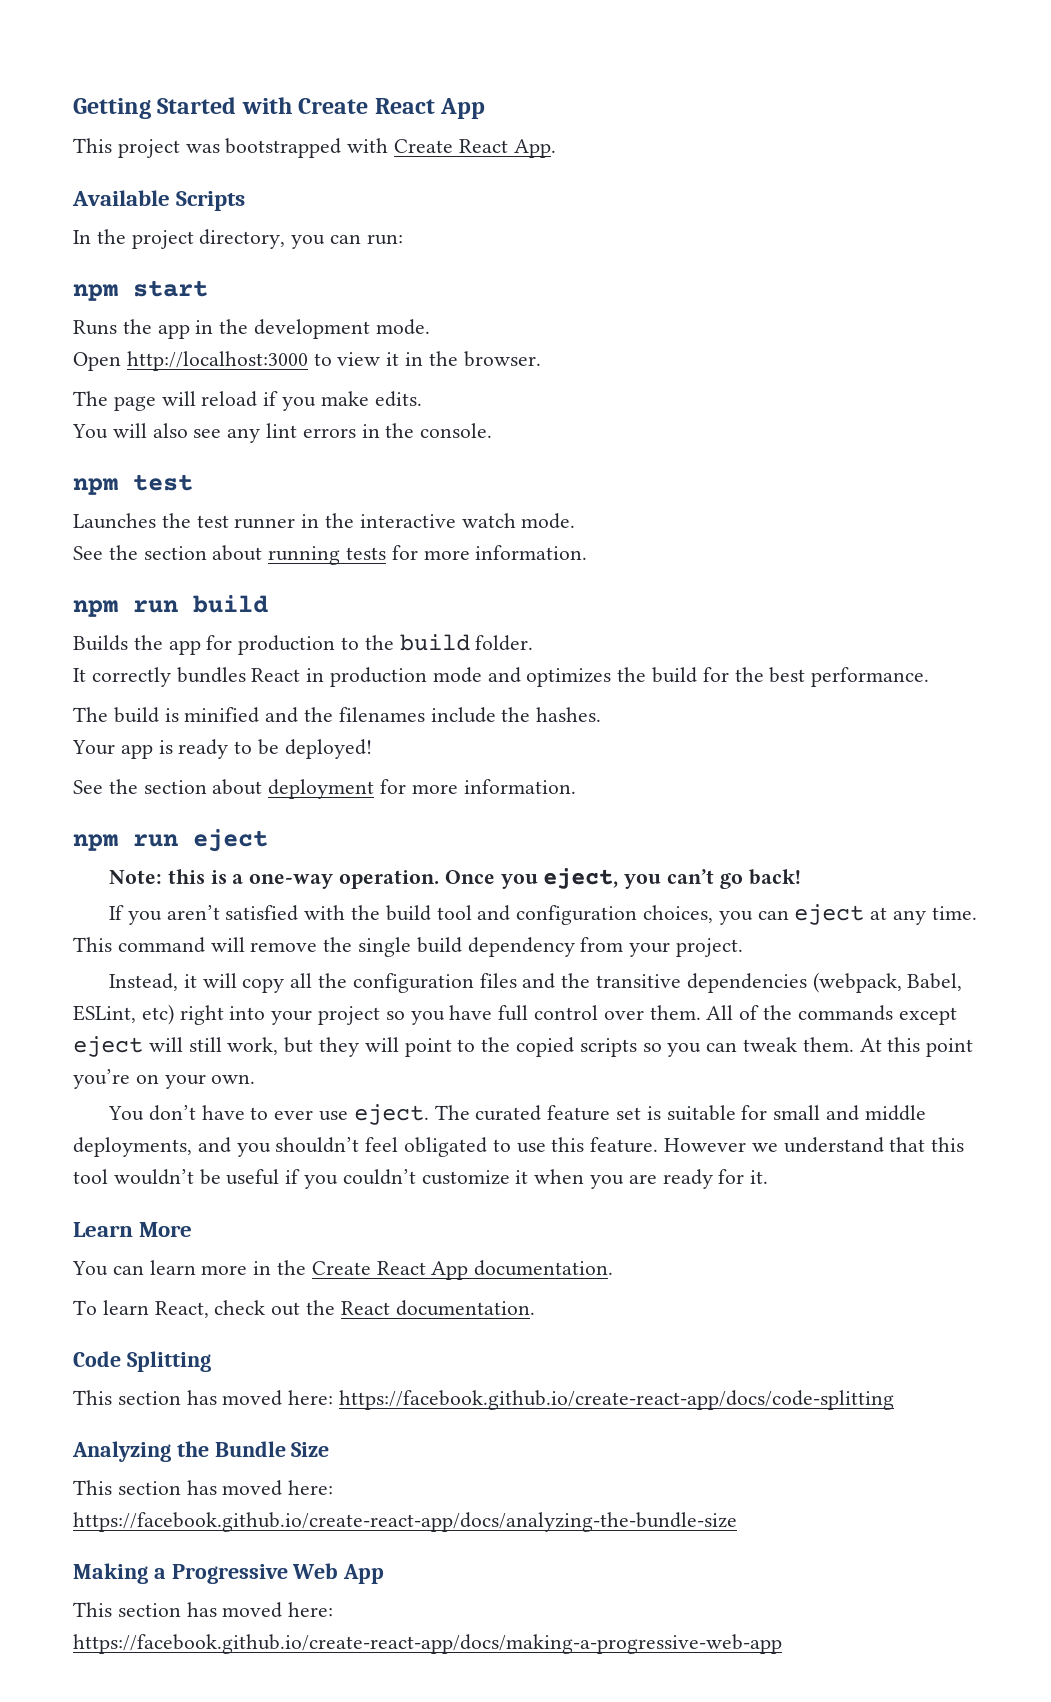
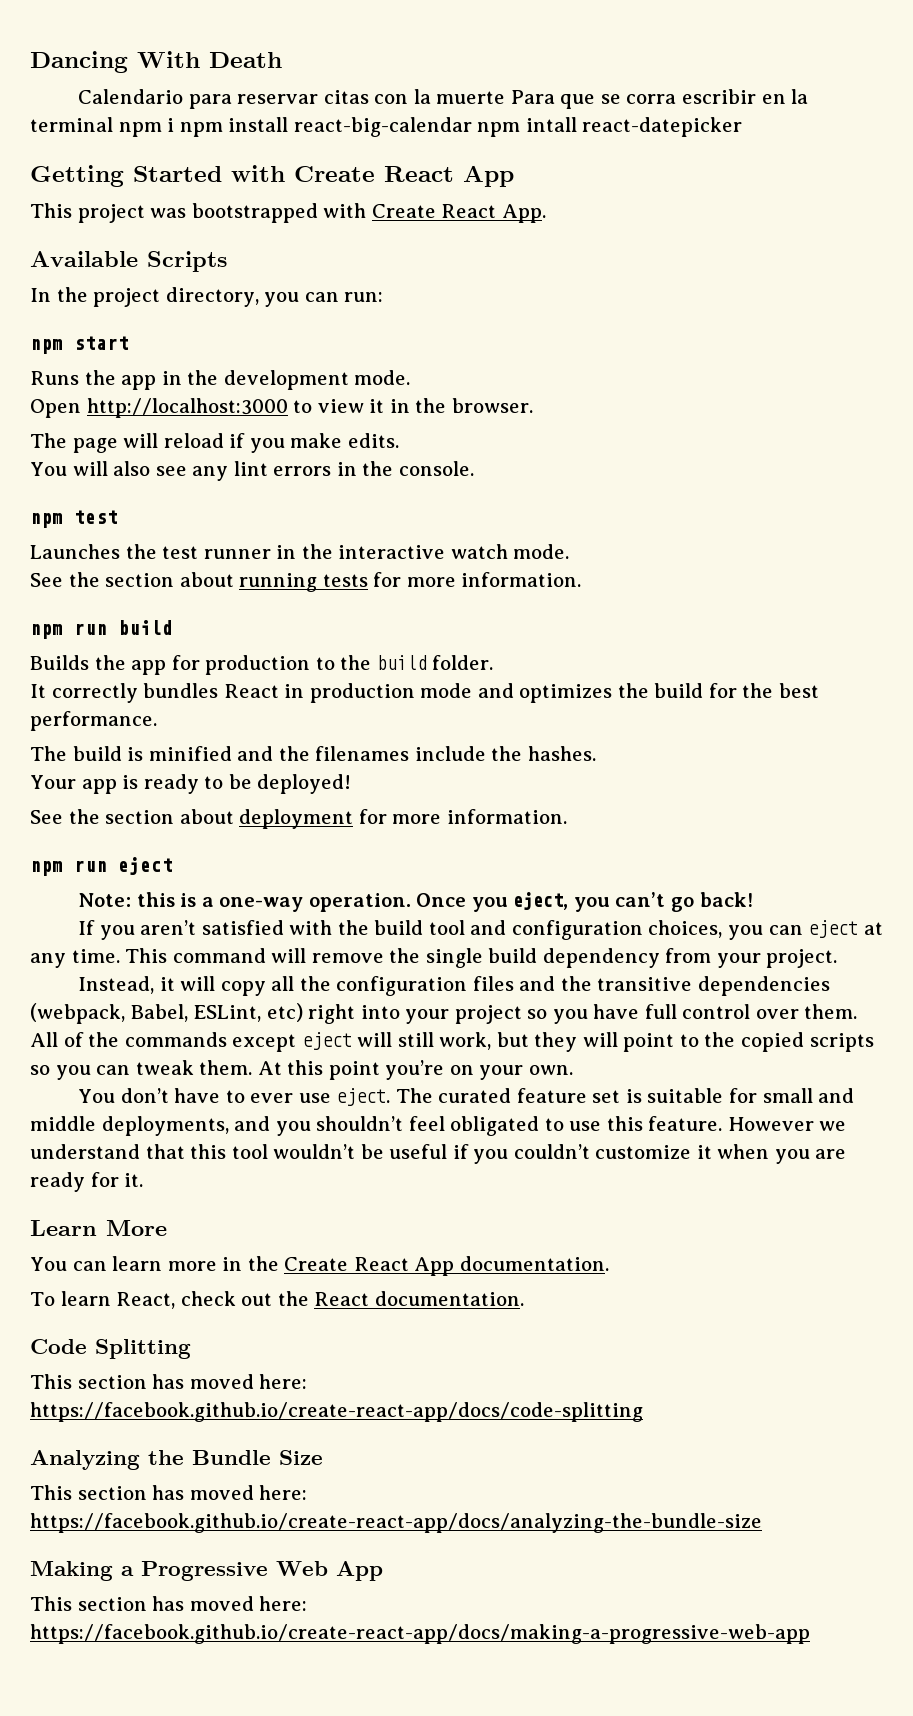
(73, 108) none -> [30,51,282,73] [78,89,809,109] [30,117,743,137] Dancing With Death // Calendario para reservar citas con la muerte Para que se corra escribir en la terminal npm i npm install react-big-calendar npm intall react-datepicker //

